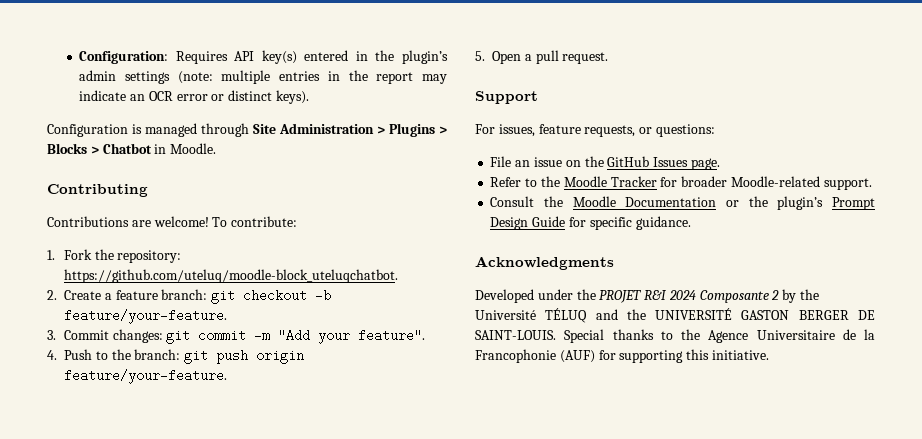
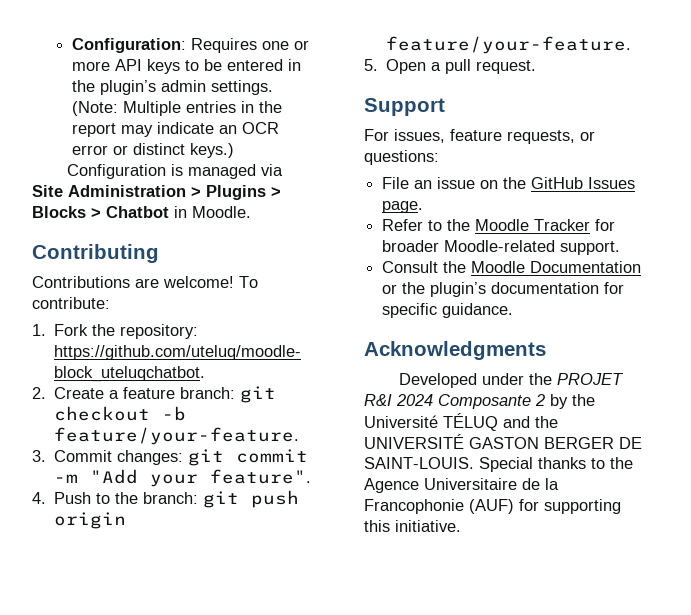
[234,50,297,64] API key(s) -> [262,40,310,50] [72,59,223,74] one or more API keys to be
[125,70,271,84] settings (note: multiple -> [211,80,274,95] [72,101,182,116] settings. (Note: Multiple
[276,90,310,104] keys). -> [190,143,235,158] keys.)
[201,123,249,137] through -> [260,164,283,176] via
[832,197,875,210] [490,216,566,230] Prompt Design Guide -> [491,282,600,294] documentation

